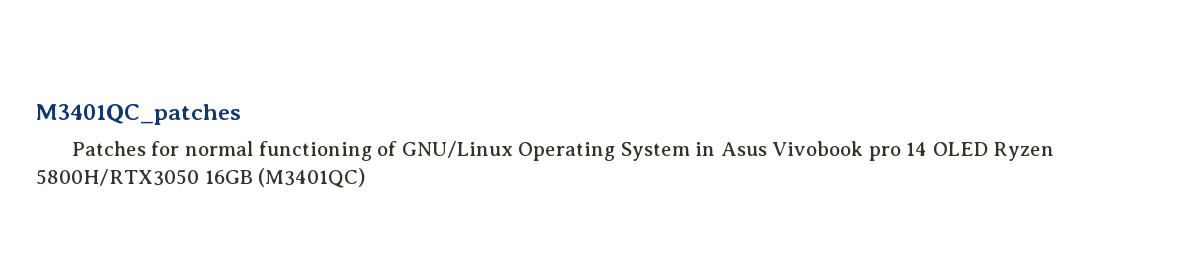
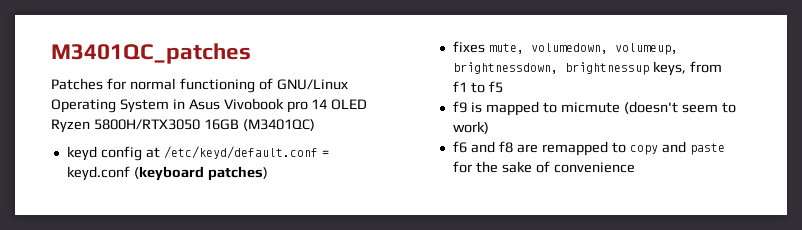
(366, 178) none -> [66,146,329,161] [66,166,268,181] [453,41,679,55] [453,61,723,76] [453,81,504,93] [453,101,736,116] [453,121,490,134] [453,141,725,156] [453,161,636,173] // keyd config at /etc/keyd/default.conf = keyd.conf (keyboard patches) // fixes mute, volumedown, volumeup, brightnessdown, brightnessup keys, from f1 to f5 // f9 is mapped to micmute (doesn't seem to work) // f6 and f8 are remapped to copy and paste for the sake of convenience

